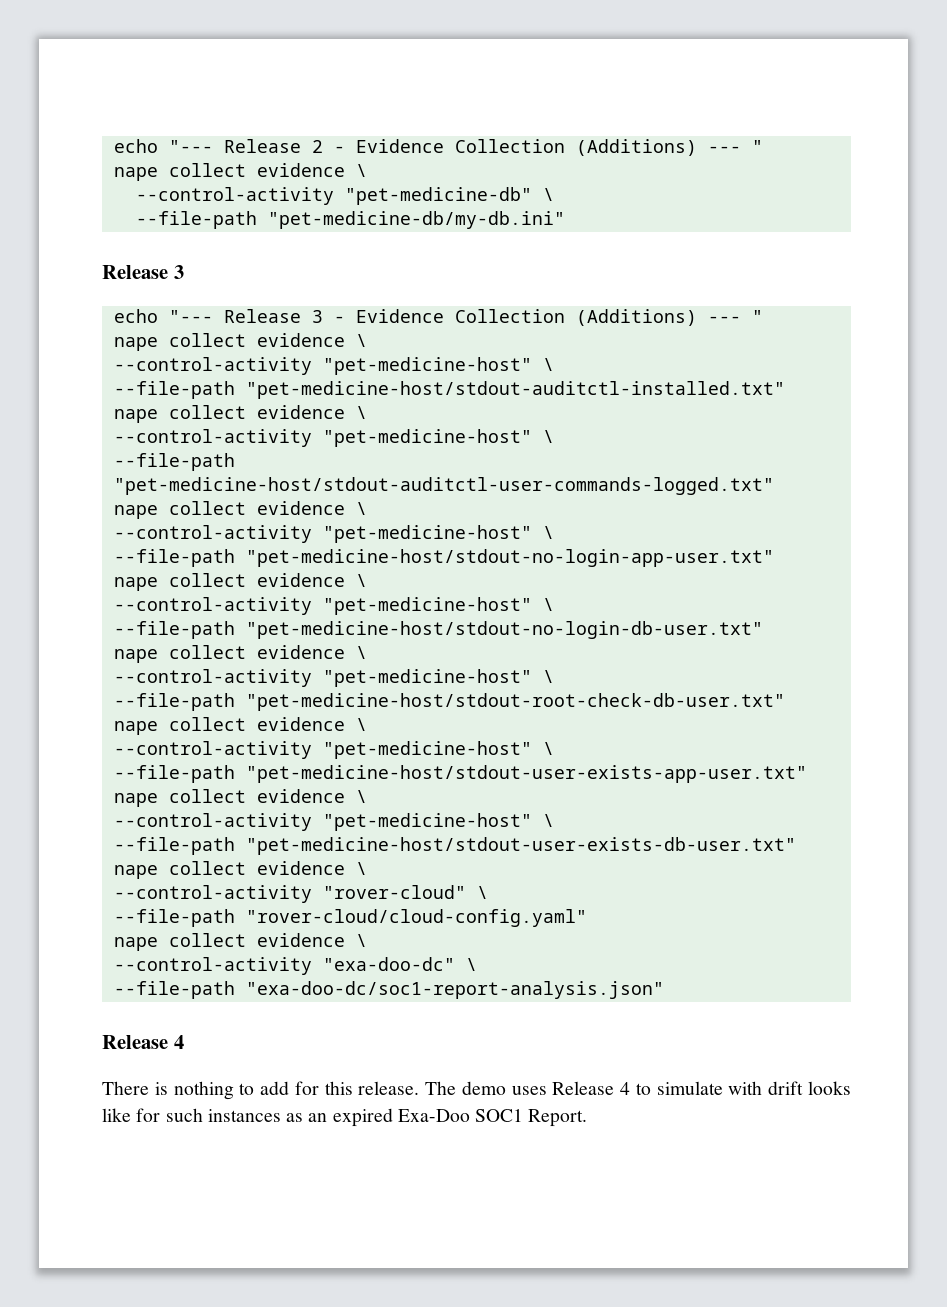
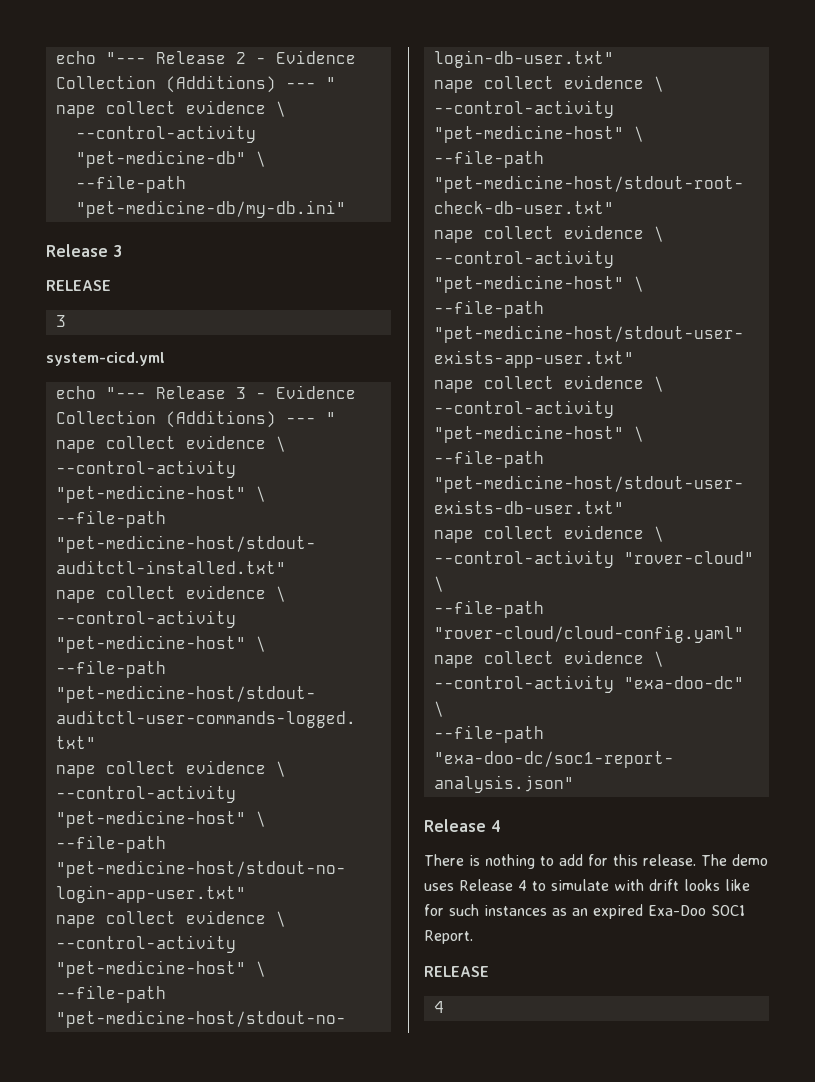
(184, 272) none -> [46,280,111,291] [55,315,66,327] [46,352,165,366] // RELEASE // 3 // system-cicd.yml
(588, 1118) none -> [424,966,489,977] [433,1001,444,1013] // RELEASE // 4

